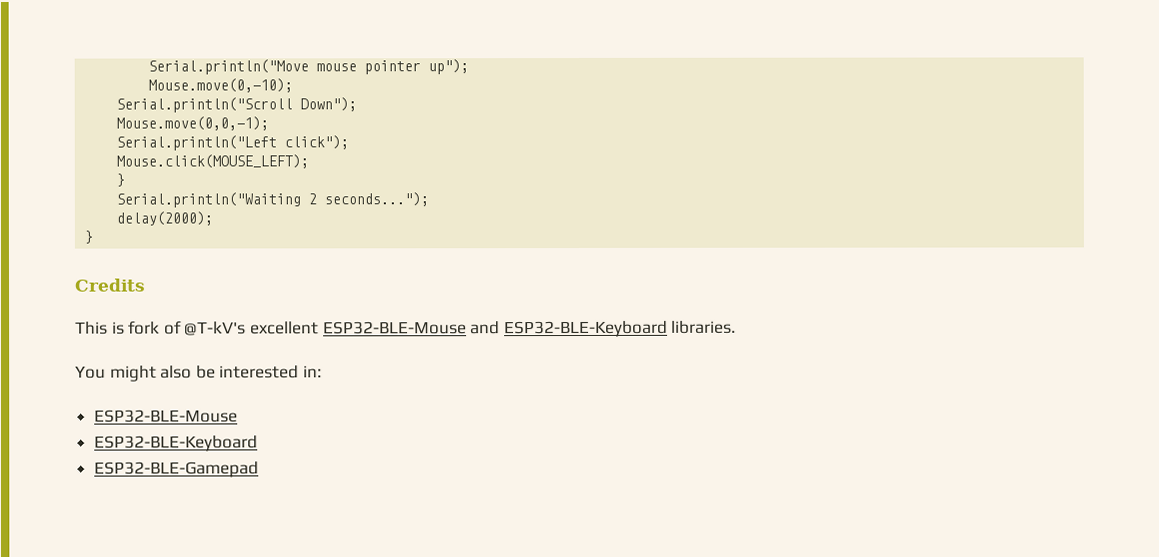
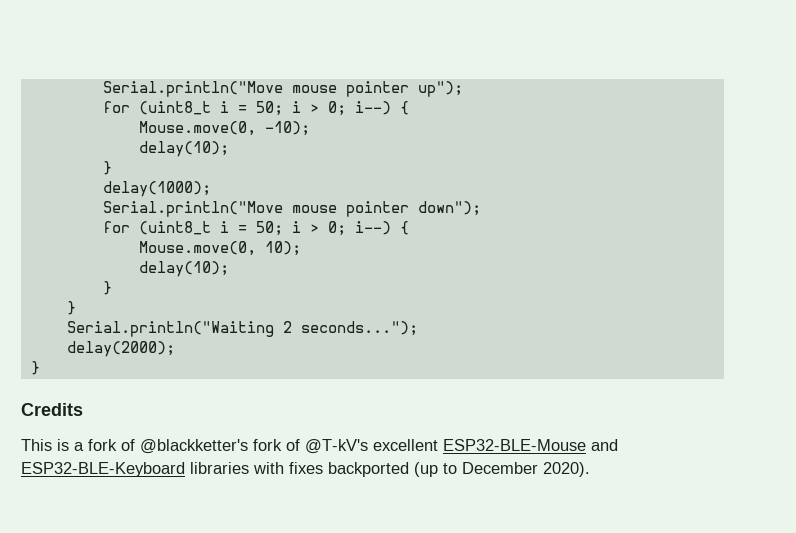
[148,78,294,93] [116,97,358,113] [116,116,270,131] [116,135,350,151] [116,154,310,169] Mouse.move(0,-10); // Serial.println("Scroll Down"); // Mouse.move(0,0,-1); // Serial.println("Left click"); // Mouse.click(MOUSE_LEFT); -> [102,101,409,116] [138,121,310,136] [138,141,229,157] [102,161,112,175] [102,181,211,197] [102,201,481,217] [102,221,409,236] [138,241,301,256] [138,261,229,277] [102,281,112,295] for (uint8_t i = 50; i > 0; i--) { // Mouse.move(0, -10); // delay(10); // } // delay(1000); // Serial.println("Move mouse pointer down"); // for (uint8_t i = 50; i > 0; i--) { // Mouse.move(0, 10); // delay(10); // }
(125, 328) none -> [74,439,248,454] a fork of @blackketter's
[671,320,737,334] [75,365,322,382] [93,409,238,423] [93,435,258,452] [93,461,259,478] libraries. // You might also be interested in: // ESP32-BLE-Mouse // ESP32-BLE-Keyboard // ESP32-BLE-Gamepad -> [190,462,590,477] libraries with fixes backported (up to December 2020).

